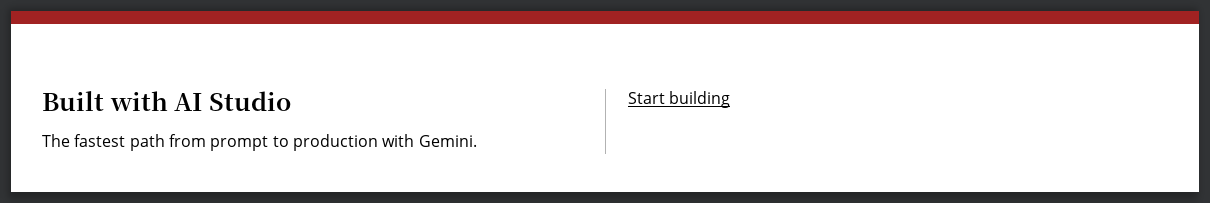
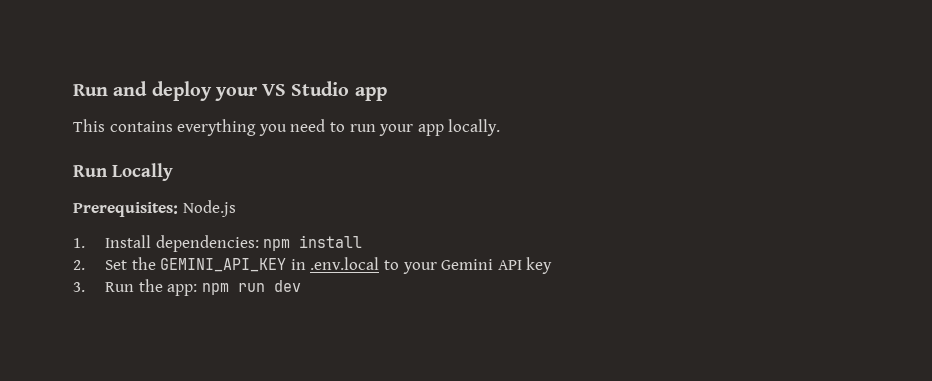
[42,91,291,111] [42,134,477,151] [628,91,731,108] Built with AI Studio // The fastest path from prompt to production with Gemini. // Start building -> [73,81,387,101] [73,119,501,136] [73,163,173,181] [73,200,236,217] [73,235,363,252] [73,257,553,274] [73,279,301,296] Run and deploy your VS Studio app // This contains everything you need to run your app locally. // Run Locally // Prerequisites: Node.js // 1. Install dependencies: npm install // 2. Set the GEMINI_API_KEY in .env.local to your Gemini API key // 3. Run the app: npm run dev

